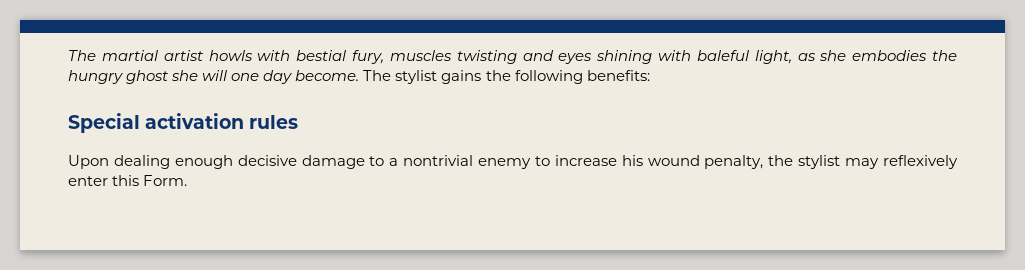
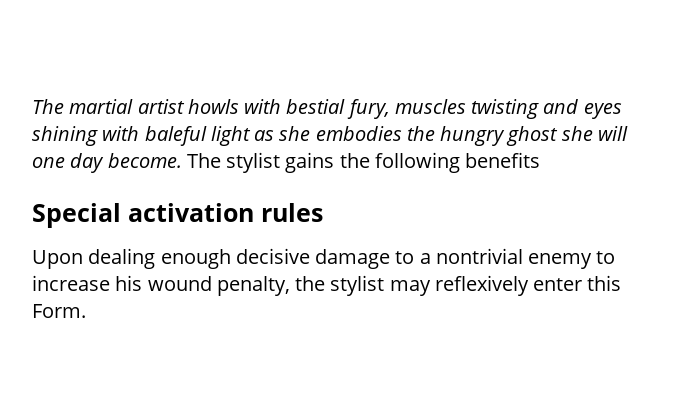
[754,50,792,64] light, -> [210,126,251,146] light
[586,70,650,81] benefits: -> [465,152,541,168] benefits

